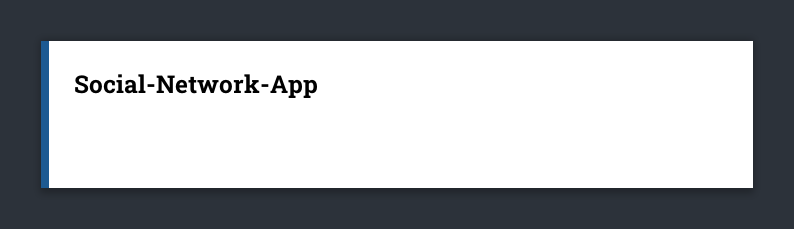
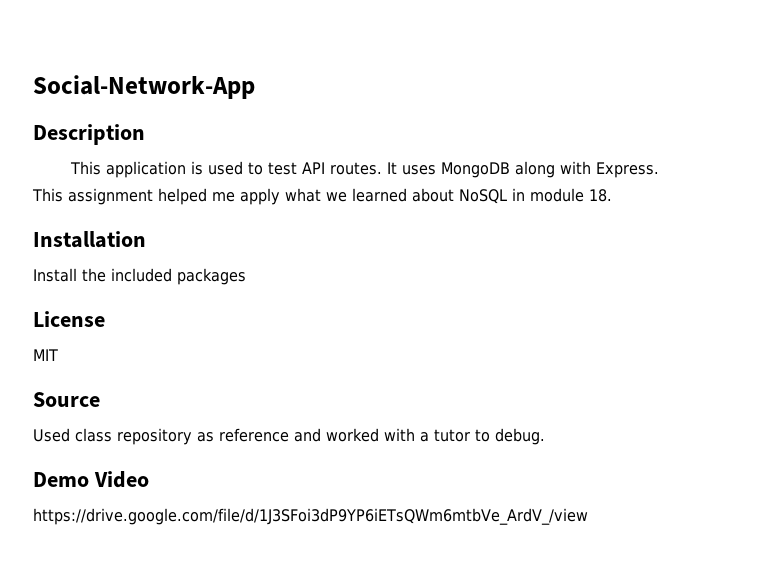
(318, 86) none -> [33,124,145,145] [70,161,660,178] [32,188,612,205] [33,231,146,248] [33,268,246,285] [33,311,105,327] [33,349,58,361] [33,392,100,407] [33,428,545,445] [33,471,149,488] [33,508,588,525] // Description // This application is used to test API routes. It uses MongoDB along with Express. This assignment helped me apply what we learned about NoSQL in module 18. // Installation // Install the included packages // License // MIT // Source // Used class repository as reference and worked with a tutor to debug. // Demo Video // https://drive.google.com/file/d/1J3SFoi3dP9YP6iETsQWm6mtbVe_ArdV_/view

